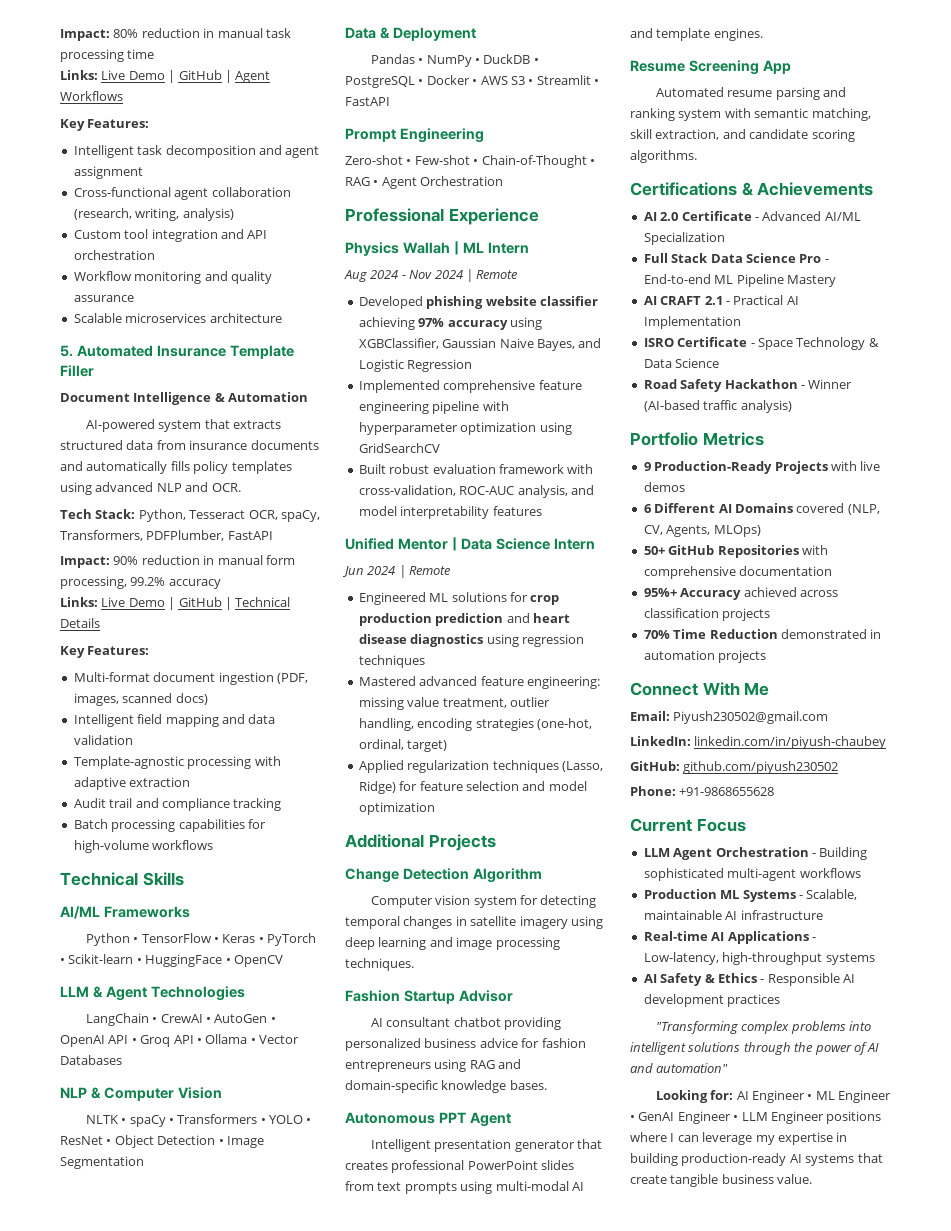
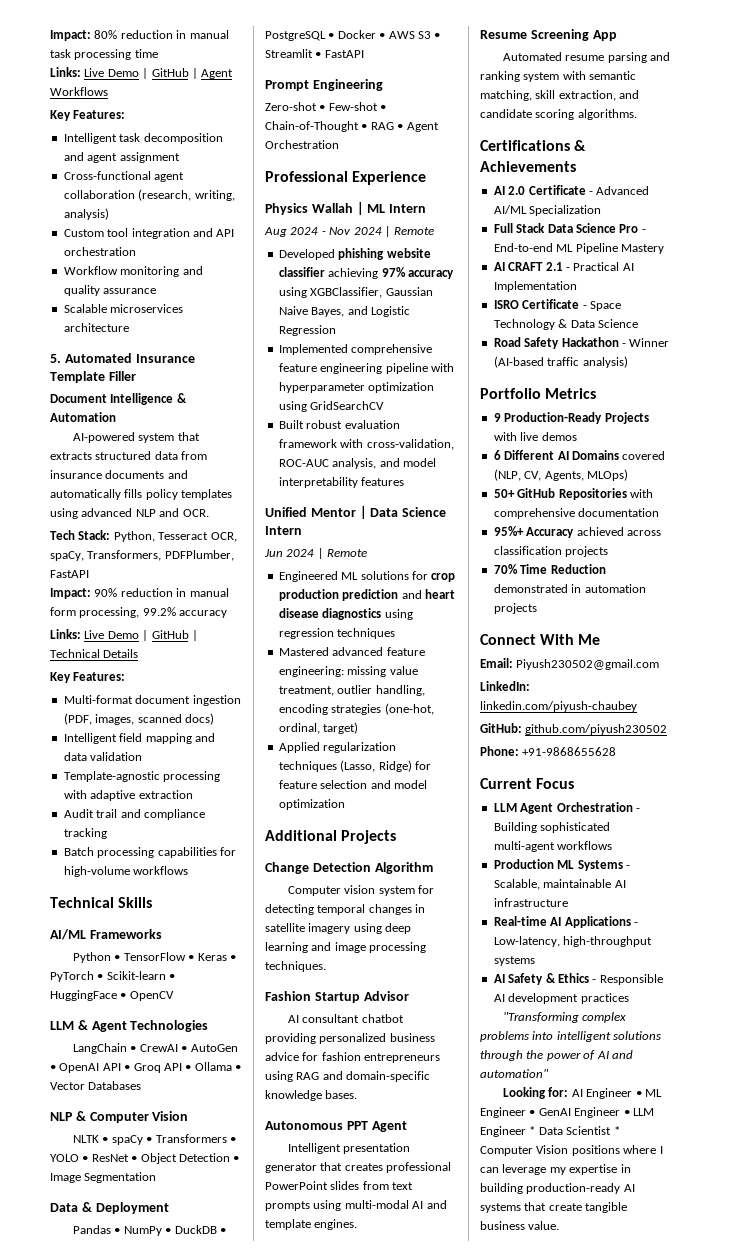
[694,736,887,749] linkedin.com/in/piyush-chaubey -> [480,701,637,712] linkedin.com/piyush-chaubey
(824, 1117) none -> [529,1126,620,1135] [480,1145,569,1156] * Data Scientist * Computer Vision

